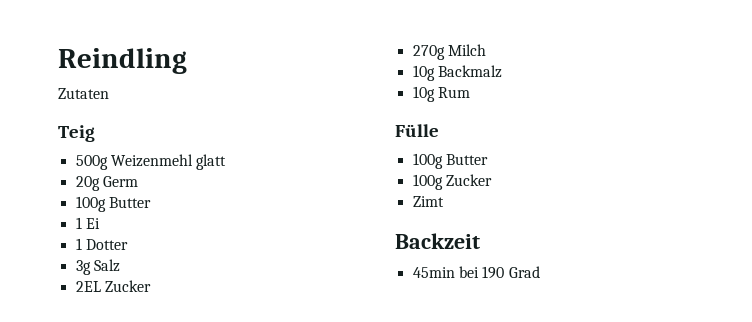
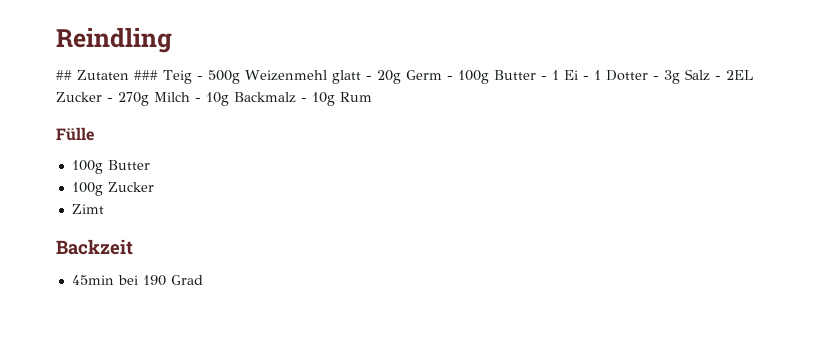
(187, 61) none -> [56,70,72,80] ##
(109, 93) // -> [134,70,158,80] ###
(95, 133) // -> [196,76,203,80] -
(227, 162) // -> [365,76,372,80] -
[75,196,151,212] // 100g Butter // -> [446,70,547,84] - 100g Butter -
(100, 223) // -> [582,76,589,80] -
(128, 244) // -> [652,76,659,80] -
(120, 265) // -> [714,76,721,80] -
(151, 286) // -> [107,98,113,102] -
(486, 50) // -> [195,98,201,102] -
(502, 71) // -> [301,98,307,102] -

